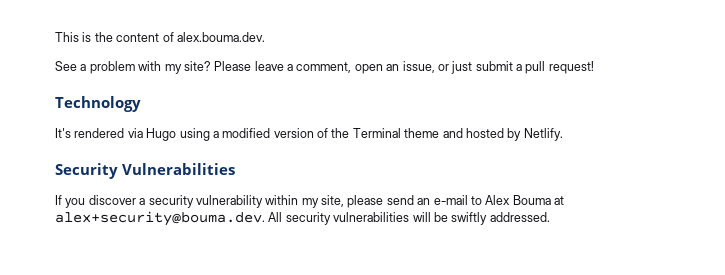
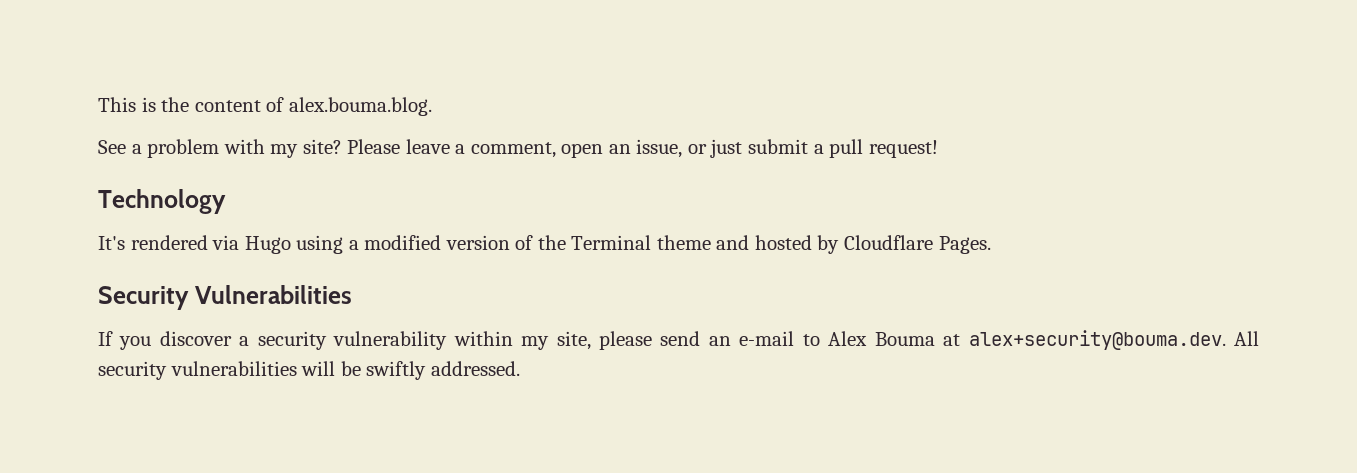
[176,32,265,42] alex.bouma.dev. -> [288,97,432,116] alex.bouma.blog.
[523,128,563,141] Netlify. -> [844,235,991,254] Cloudflare Pages.

